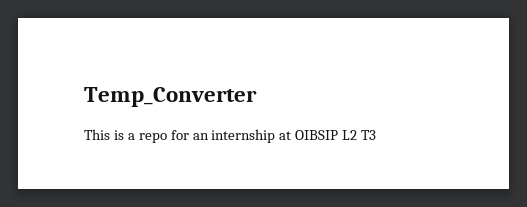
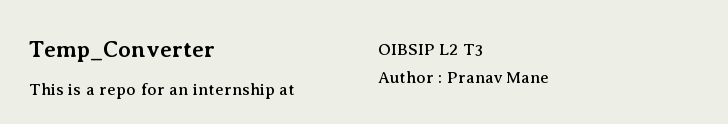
(377, 135) none -> [378,71,550,83] // Author : Pranav Mane

